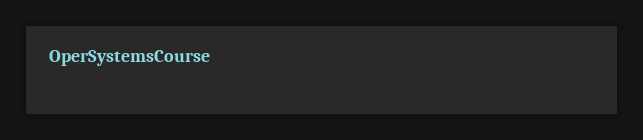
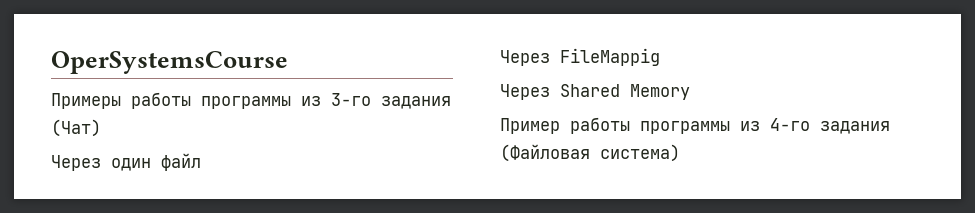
(210, 58) none -> [51,92,451,109] [51,119,101,137] [51,153,201,171] [500,48,660,66] [500,84,690,100] [500,117,890,134] [500,144,680,162] // Примеры работы программы из 3-го задания (Чат) // Через один файл // Через FileMappig // Через Shared Memory // Пример работы программы из 4-го задания (Файловая система)

